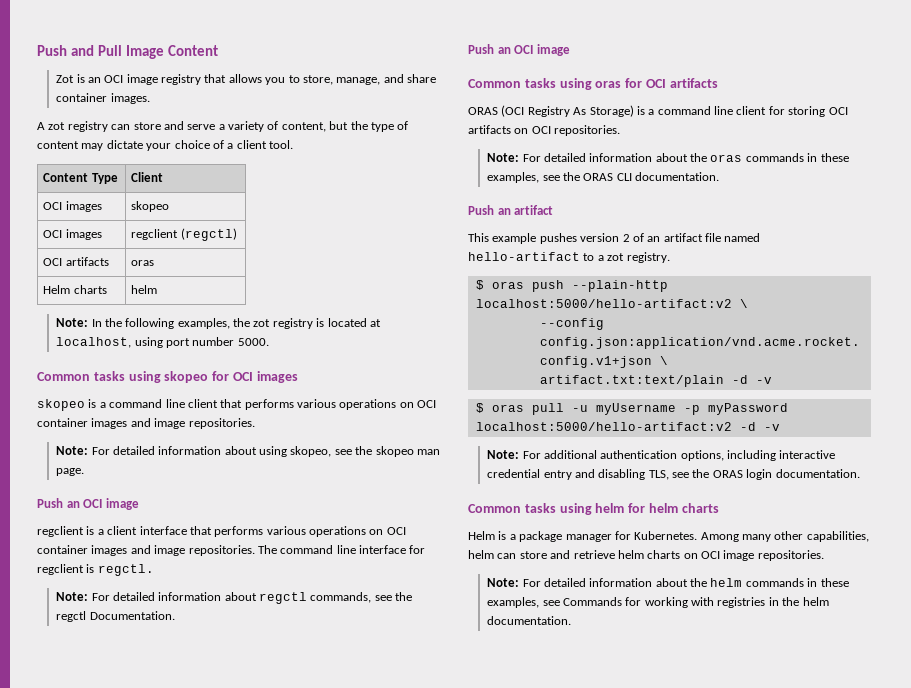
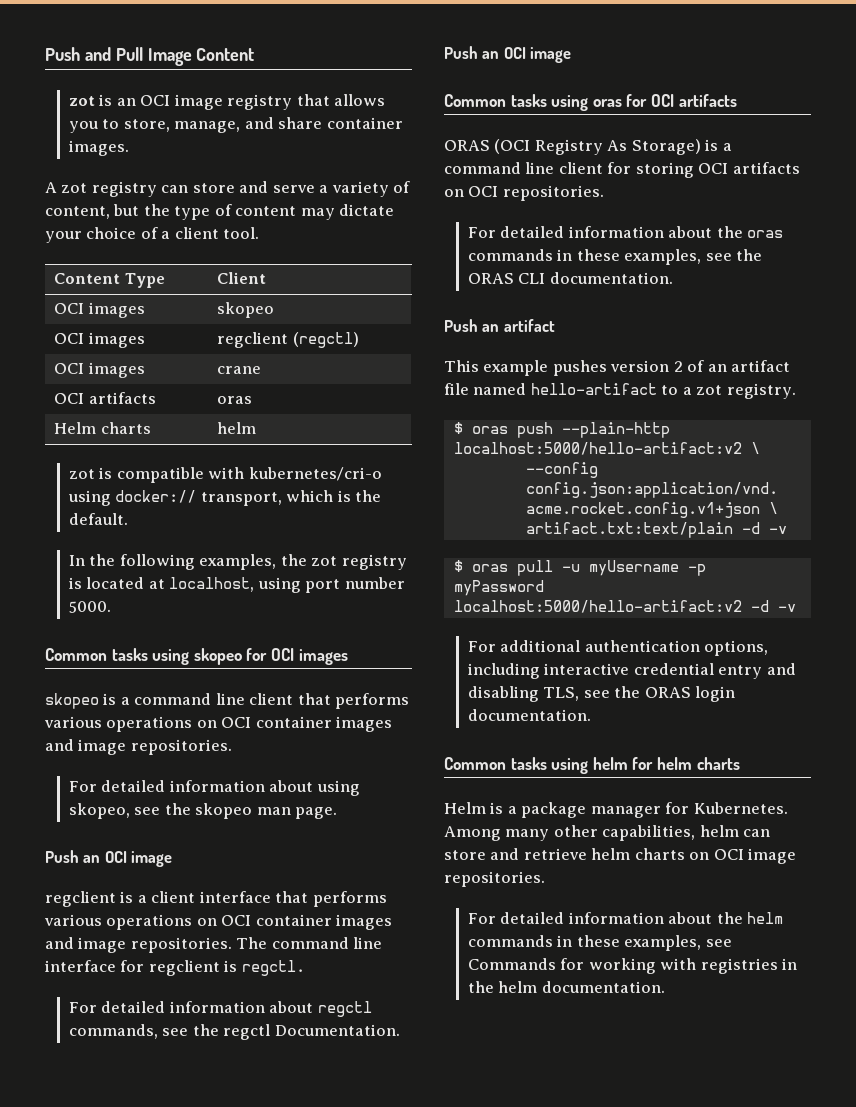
[56,75,75,83] Zot -> [68,96,95,106] zot
(237, 234) none -> [54,362,145,378] [217,366,262,374] // OCI images | crane
[56,318,89,327] Note: -> [68,467,382,483] [67,490,382,506] [68,513,128,525] zot is compatible with kubernetes/cri-o using docker:// transport, which is the default. //
[56,446,89,455] Note: -> (232, 747) none
[56,592,89,601] Note: -> (305, 968) none
[487,153,520,162] Note: -> (604, 193) none
[487,450,520,459] Note: -> (796, 608) none
[487,578,520,587] Note: -> (545, 879) none

